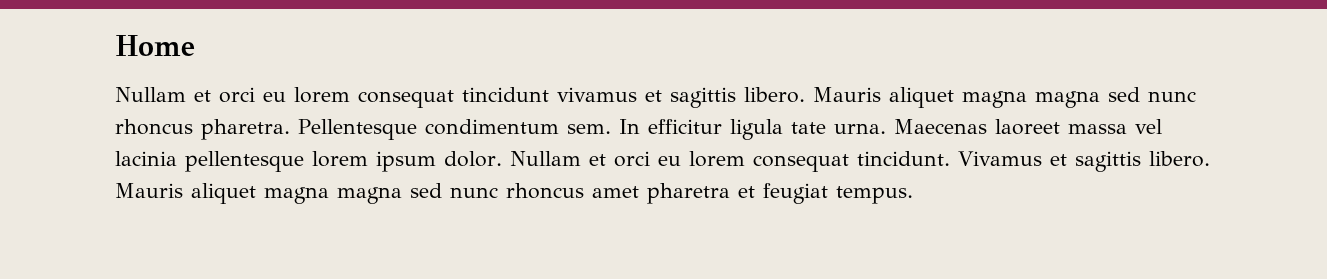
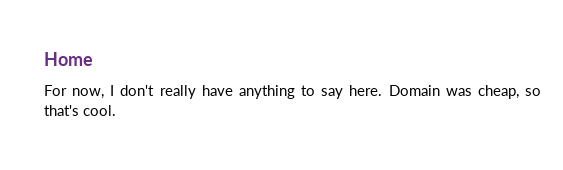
[115,87,1196,108] [115,119,1162,140] [115,151,1210,172] [115,183,913,204] Nullam et orci eu lorem consequat tincidunt vivamus et sagittis libero. Mauris aliquet magna magna sed nunc rhoncus pharetra. Pellentesque condimentum sem. In efficitur ligula tate urna. Maecenas laoreet massa vel lacinia pellentesque lorem ipsum dolor. Nullam et orci eu lorem consequat tincidunt. Vivamus et sagittis libero. Mauris aliquet magna magna sed nunc rhoncus amet pharetra et feugiat tempus. -> [44,85,541,99] [44,105,116,116] For now, I don't really have anything to say here. Domain was cheap, so that's cool.

